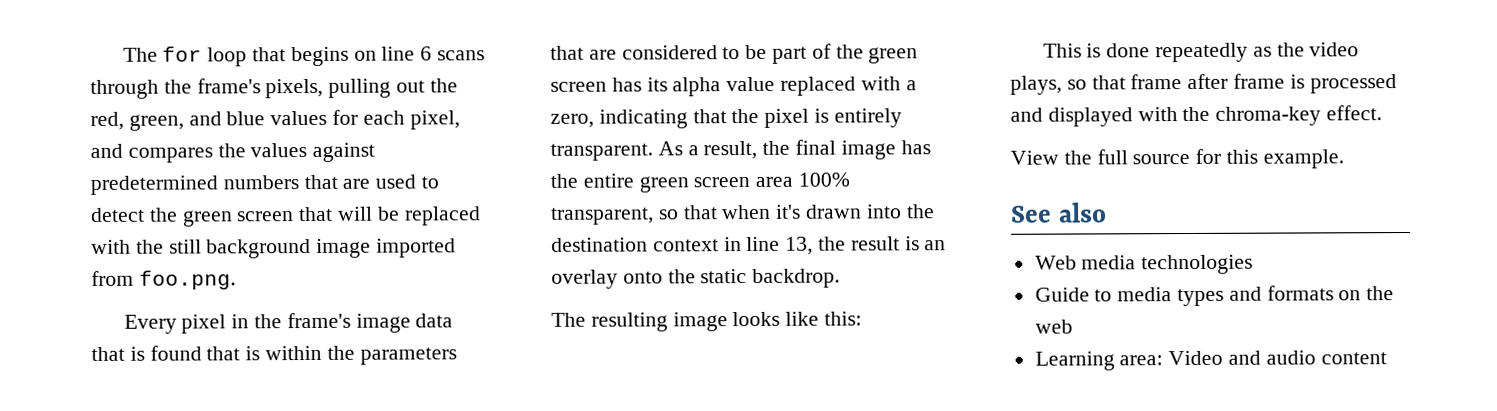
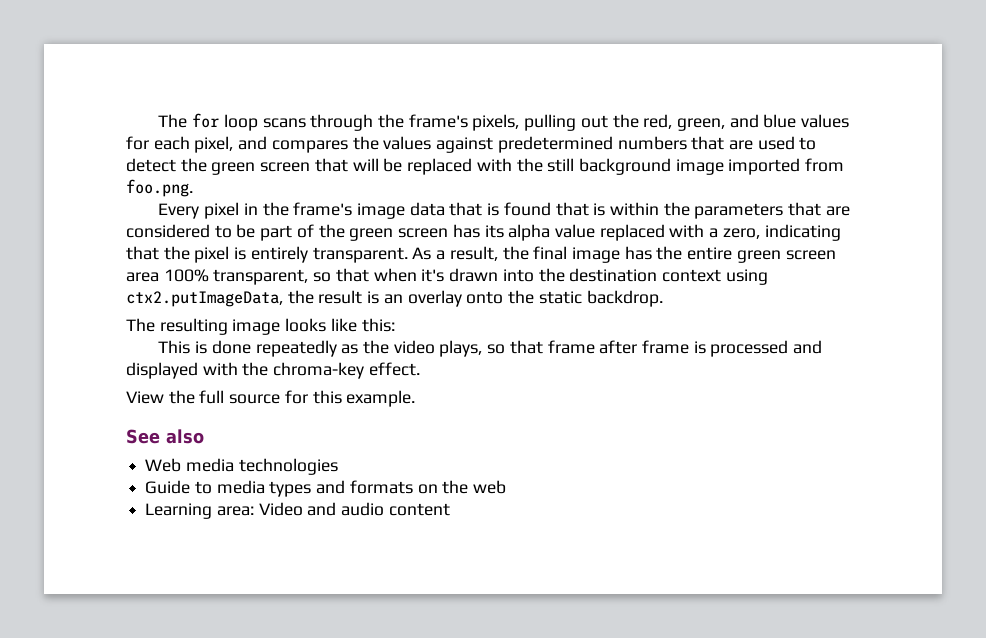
[252,46,433,67] that begins on line 6 -> (258, 122) none
[723,236,814,255] in line 13, -> [725,269,768,285] [126,291,283,307] using ctx2.putImageData,

